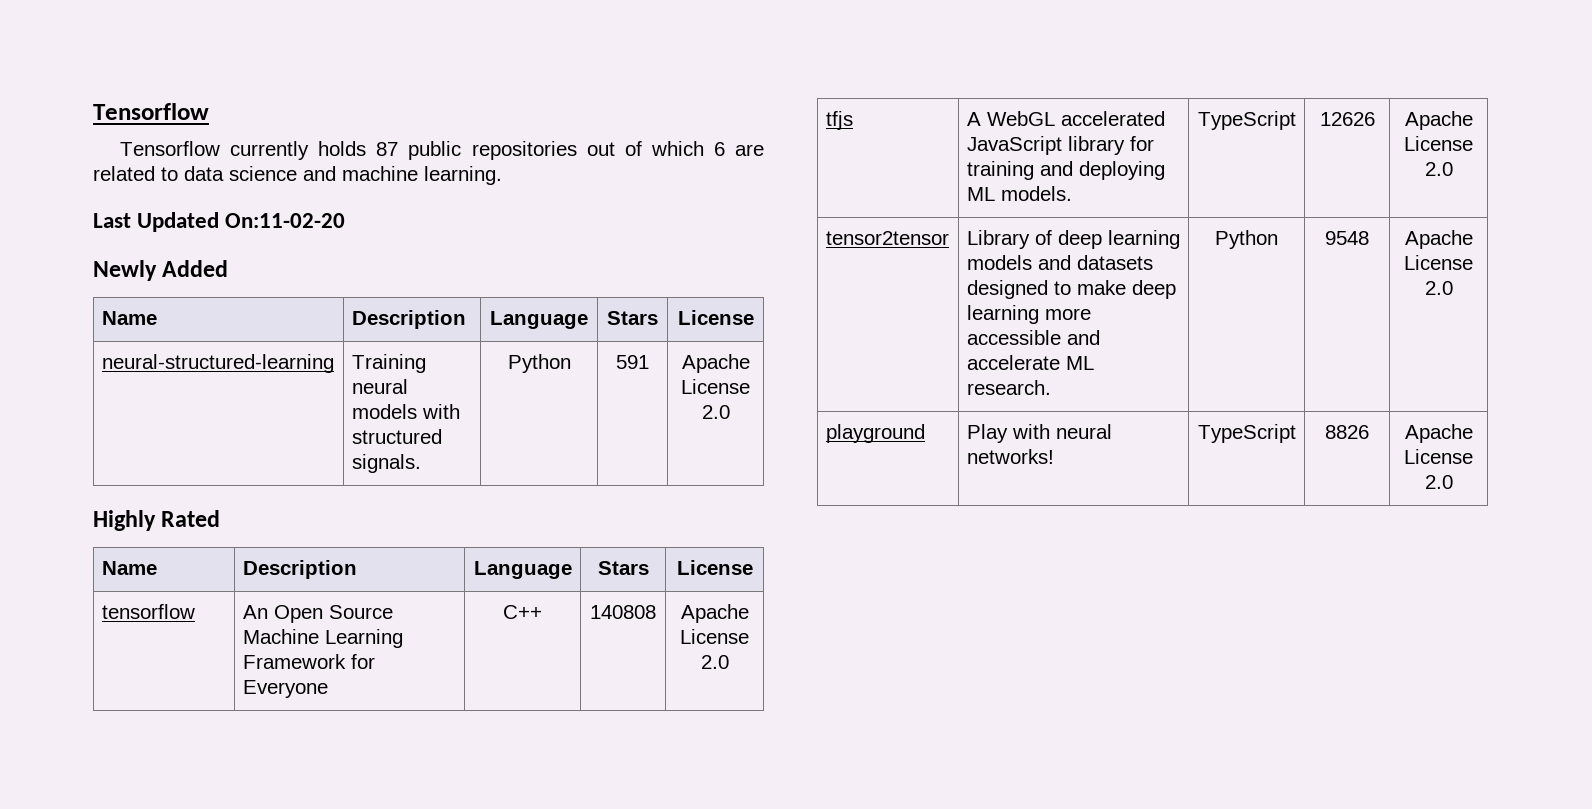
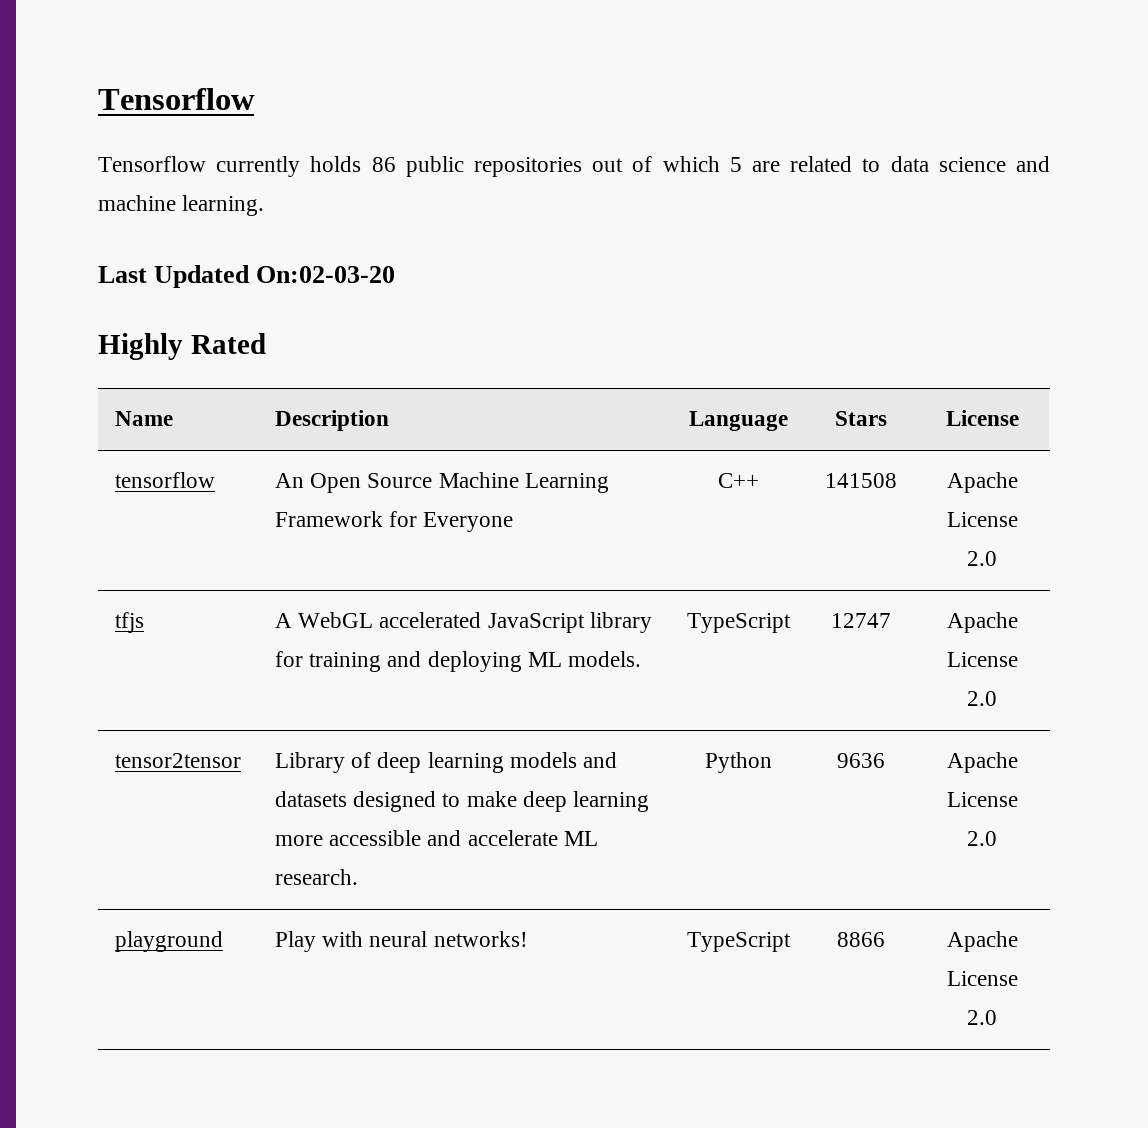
[376,142,399,156] 87 -> [371,157,396,172] 86
[713,142,725,156] 6 -> [729,157,742,172] 5
[225,213,346,228] [93,260,229,281] [101,311,157,325] [351,310,466,329] [490,311,588,329] [607,311,658,325] [677,310,754,325] [101,354,334,373] [351,354,426,373] [351,379,408,394] [351,404,460,419] [351,429,442,444] [351,454,421,473] [507,354,571,373] [616,355,649,369] [681,354,750,373] [681,379,751,394] [701,405,730,419] On:11-02-20 // Newly Added // Name | Description | Language | Stars | License // neural-structured-learning | Training neural models with structured signals. | Python | 591 | Apache License 2.0 -> [256,266,396,283] On:02-03-20
[590,605,656,619] 140808 -> [825,473,897,488] 141508
[1319,112,1375,126] 12626 -> [831,613,891,628] 12747
[1325,231,1369,245] 9548 -> [837,753,885,768] 9636
[1325,425,1369,439] 8826 -> [837,932,885,947] 8866

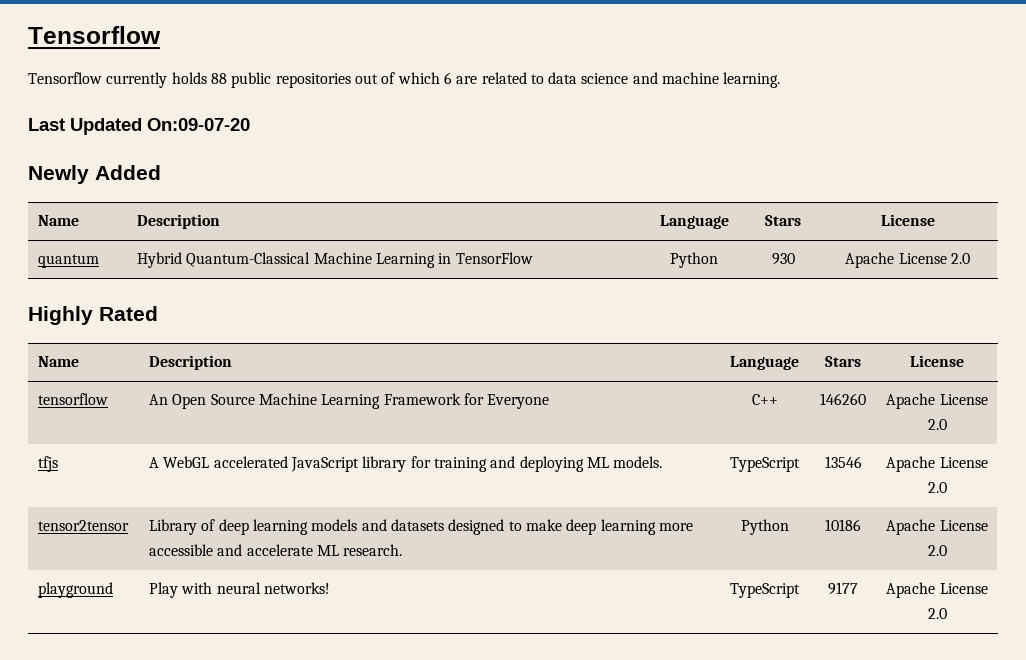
[371,157,396,172] 86 -> [210,73,227,84] 88
[729,157,742,172] 5 -> [443,72,452,84] 6
[256,266,396,283] On:02-03-20 -> [147,118,250,131] [28,165,161,184] [38,215,80,226] [137,214,221,229] [659,215,729,229] [765,215,801,226] [880,214,935,226] [38,254,100,268] [137,252,533,268] [670,252,718,268] [771,253,795,265] [845,252,970,268] On:09-07-20 // Newly Added // Name | Description | Language | Stars | License // quantum | Hybrid Quantum-Classical Machine Learning in TensorFlow | Python | 930 | Apache License 2.0
[825,473,897,488] 141508 -> [820,393,866,405] 146260
[831,613,891,628] 12747 -> [824,456,862,468] 13546
[837,753,885,768] 9636 -> [825,519,861,531] 10186
[837,932,885,947] 8866 -> [828,582,858,595] 9177

